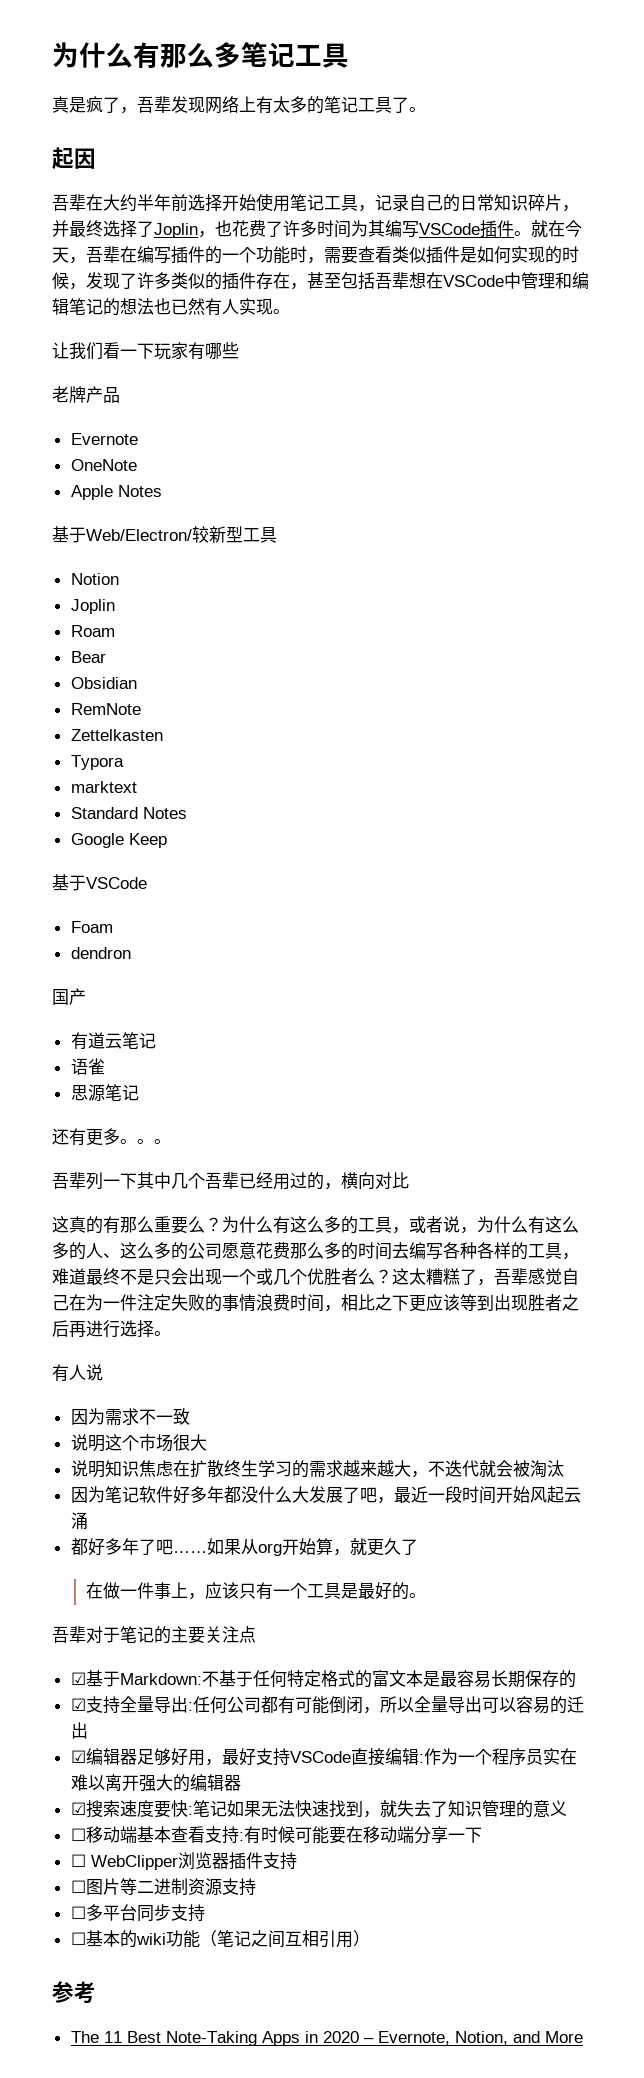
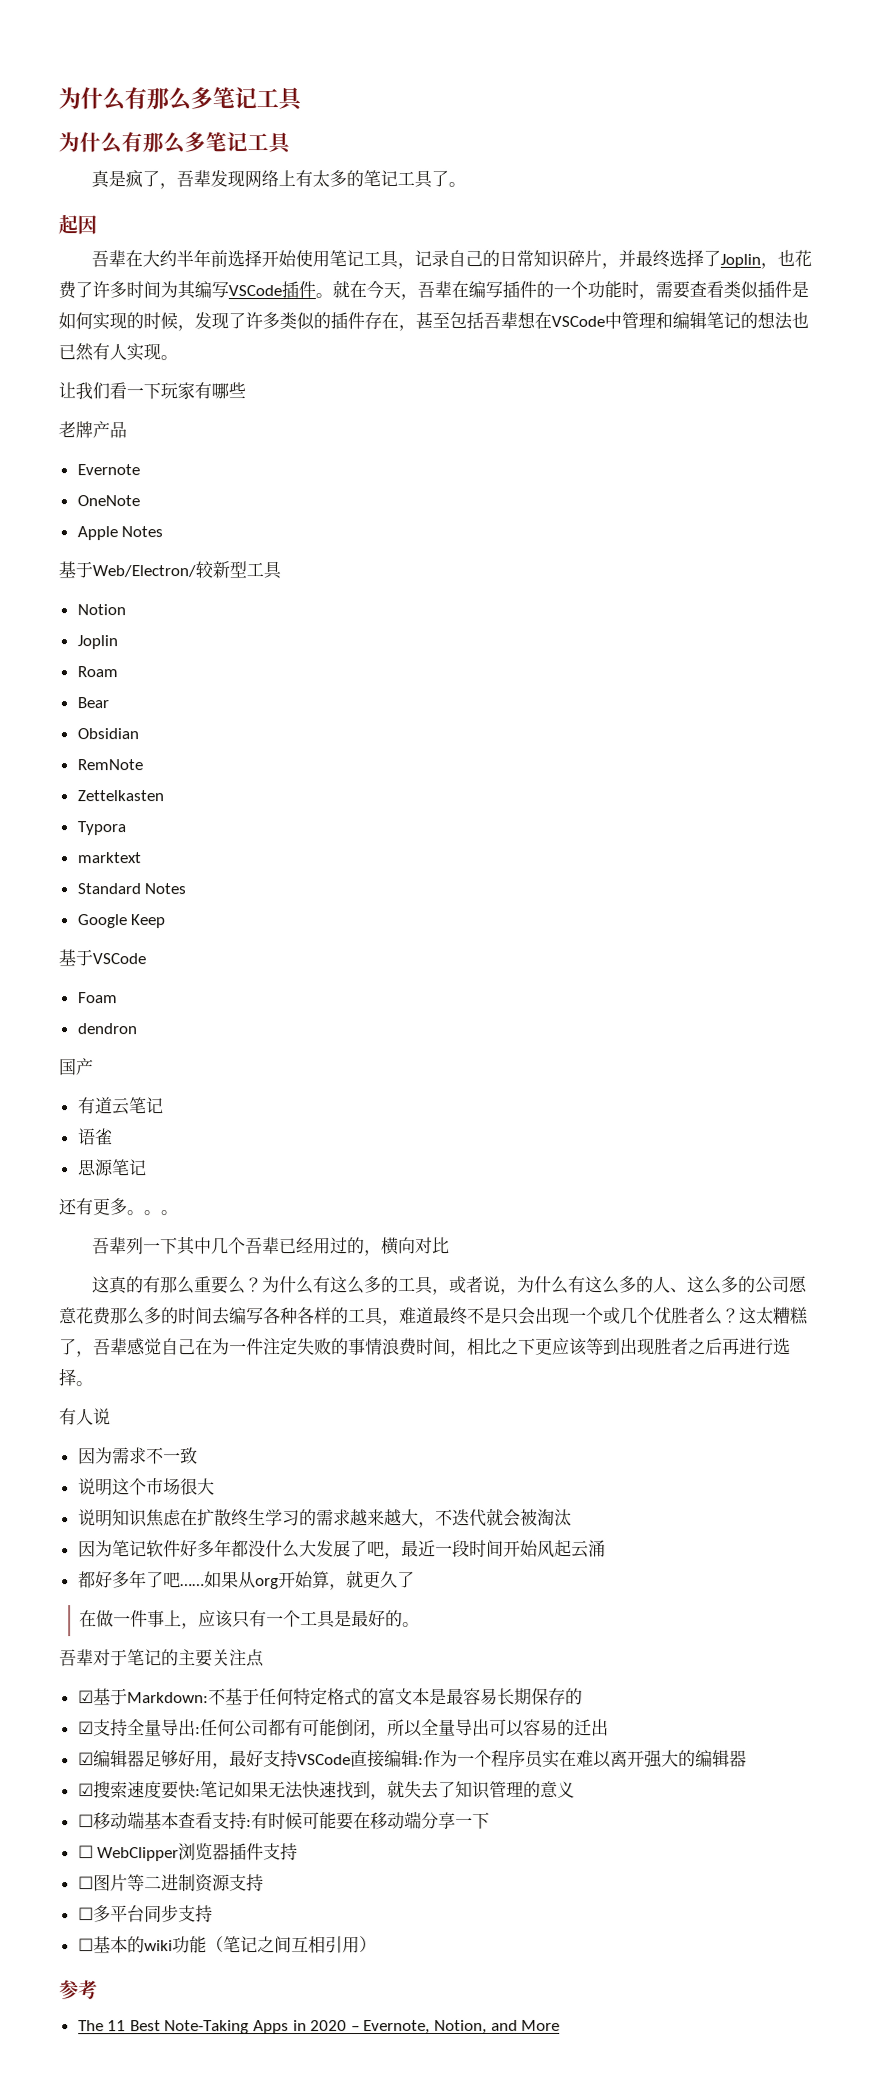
[52,42,349,68] 为什么有那么多笔记工具 -> [58,87,304,112] [58,132,292,155] 为什么有那么多笔记工具 // 为什么有那么多笔记工具

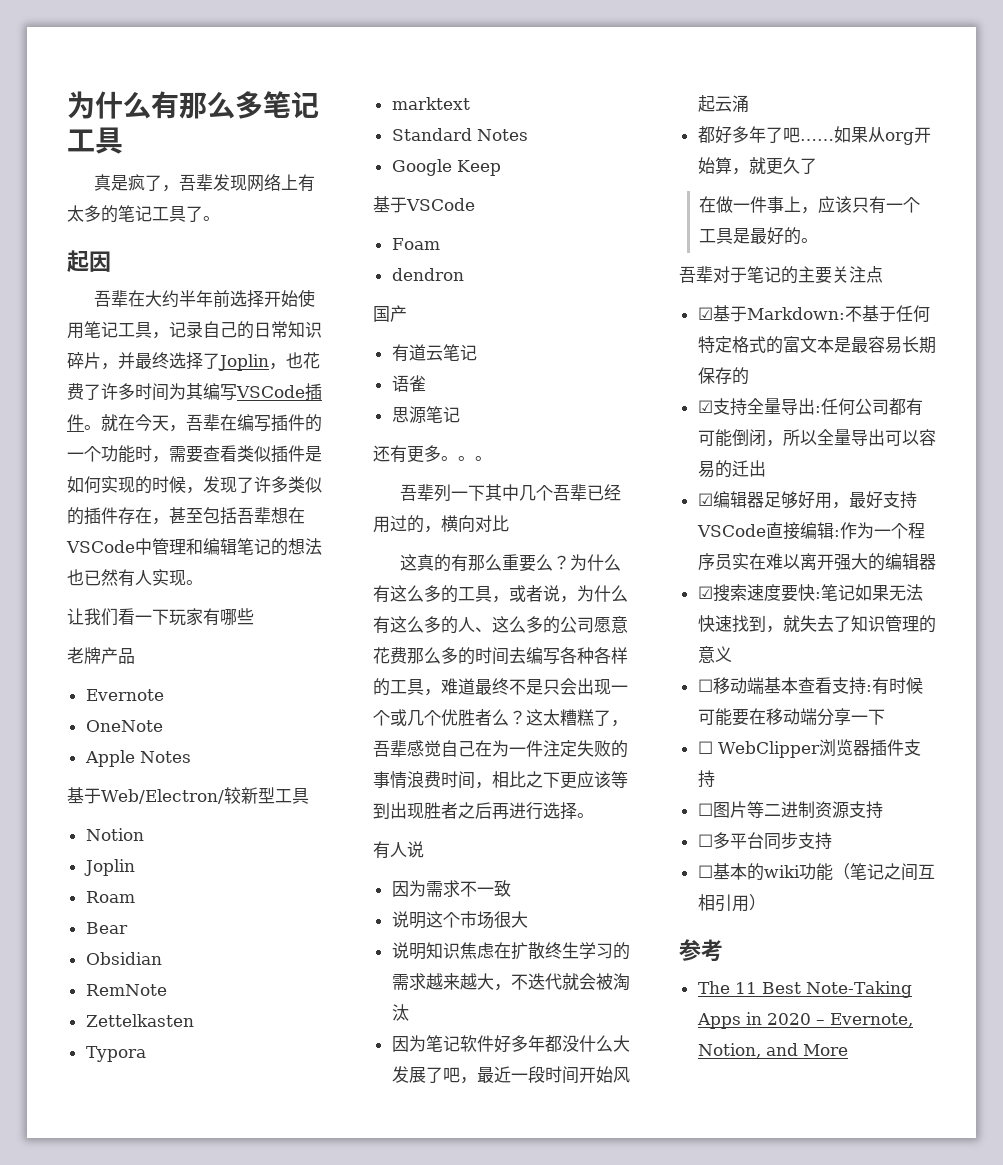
[58,87,304,112] [58,132,292,155] 为什么有那么多笔记工具 // 为什么有那么多笔记工具 -> [67,91,319,119] [67,127,123,154] 为什么有那么多笔记工具

